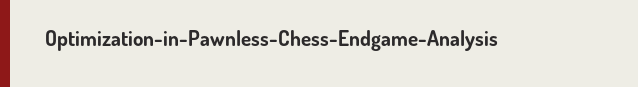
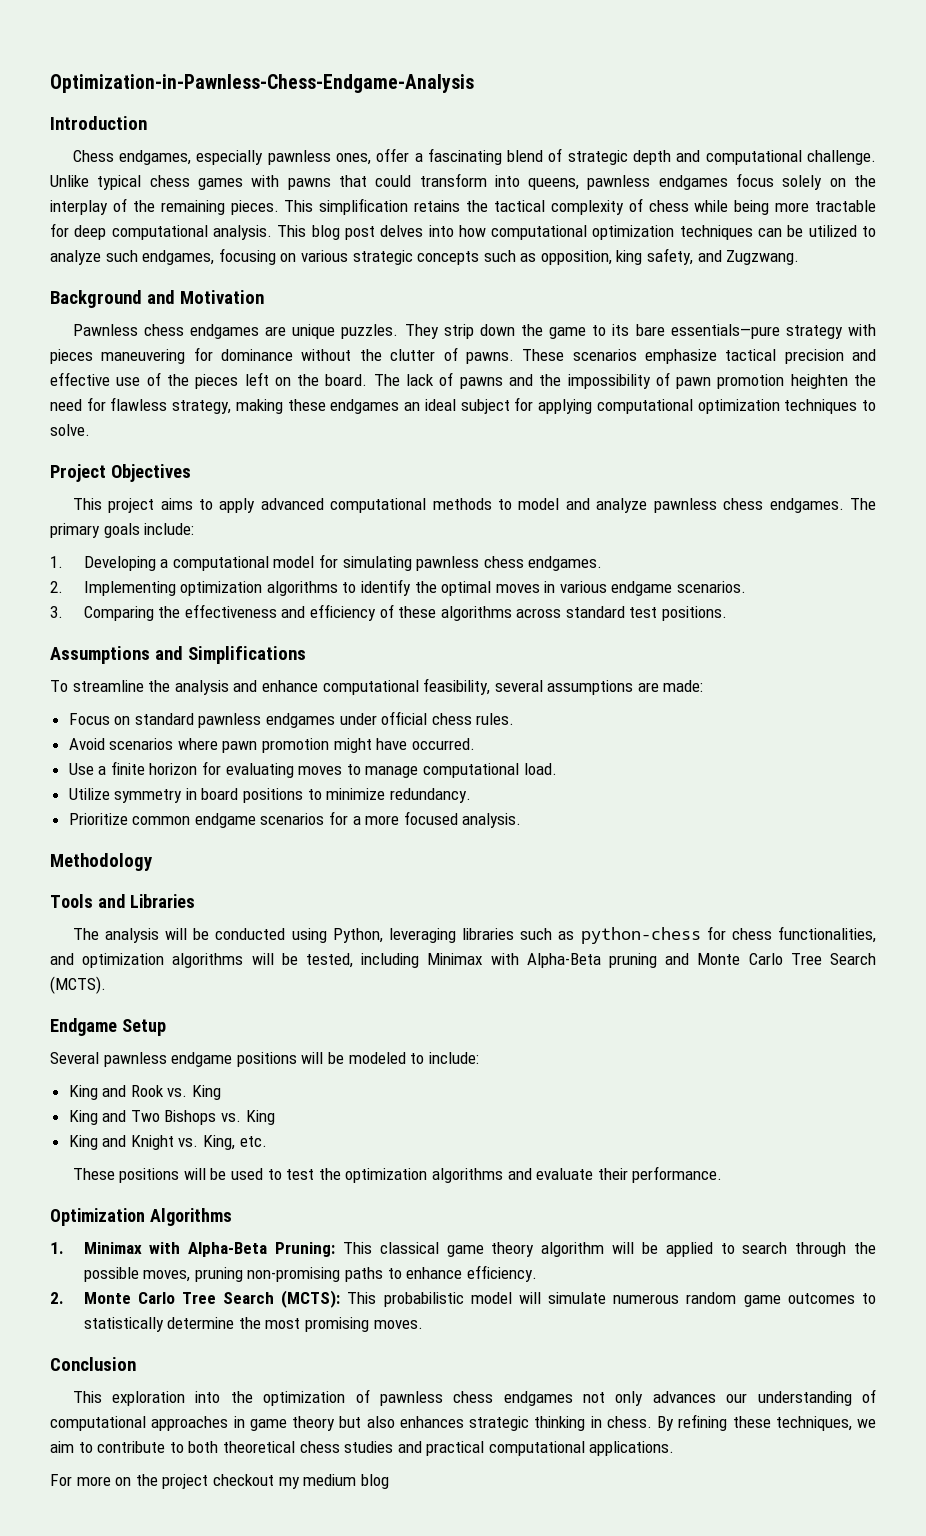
(498, 40) none -> [50,116,147,130] [72,148,876,165] [50,173,876,190] [50,198,876,215] [50,223,876,240] [50,248,800,265] [50,290,264,308] [72,324,876,339] [50,347,876,364] [50,372,876,389] [50,397,877,414] [50,424,90,436] [50,464,191,482] [72,498,877,513] [50,523,195,538] [50,554,603,571] [50,579,747,596] [50,604,728,621] [50,646,306,664] [50,678,704,695] [68,711,515,728] [68,738,475,753] [68,761,557,778] [68,788,471,803] [68,811,522,828] [50,853,152,871] [50,894,195,908] [72,926,877,944] [50,953,877,968] [50,976,106,994] [50,1018,166,1036] [50,1052,479,1067] [68,1085,222,1100] [68,1110,275,1125] [68,1135,267,1150] [72,1166,723,1183] [50,1208,232,1226] [50,1242,876,1257] [83,1265,537,1282] [50,1290,876,1308] [83,1317,423,1332] [50,1357,136,1371] [72,1389,876,1406] [50,1414,876,1431] [50,1441,675,1456] [50,1474,389,1489] // Introduction // Chess endgames, especially pawnless ones, offer a fascinating blend of strategic depth and computational challenge. Unlike typical chess games with pawns that could transform into queens, pawnless endgames focus solely on the interplay of the remaining pieces. This simplification retains the tactical complexity of chess while being more tractable for deep computational analysis. This blog post delves into how computational optimization techniques can be utilized to analyze such endgames, focusing on various strategic concepts such as opposition, king safety, and Zugzwang. // Background and Motivation // Pawnless chess endgames are unique puzzles. They strip down the game to its bare essentials—pure strategy with pieces maneuvering for dominance without the clutter of pawns. These scenarios emphasize tactical precision and effective use of the pieces left on the board. The lack of pawns and the impossibility of pawn promotion heighten the need for flawless strategy, making these endgames an ideal subject for applying computational optimization techniques to solve. // Project Objectives // This project aims to apply advanced computational methods to model and analyze pawnless chess endgames. The primary goals include: // 1. Developing a computational model for simulating pawnless chess endgames. // 2. Implementing optimization algorithms to identify the optimal moves in various endgame scenarios. // 3. Comparing the effectiveness and efficiency of these algorithms across standard test positions. // Assumptions and Simplifications // To streamline the analysis and enhance computational feasibility, several assumptions are made: // Focus on standard pawnless endgames under official chess rules. // Avoid scenarios where pawn promotion might have occurred. // Use a finite horizon for evaluating moves to manage computational load. // Utilize symmetry in board positions to minimize redundancy. // Prioritize common endgame scenarios for a more focused analysis. // Methodology // Tools and Libraries // The analysis will be conducted using Python, leveraging libraries such as python-chess for chess functionalities, and optimization algorithms will be tested, including Minimax with Alpha-Beta pruning and Monte Carlo Tree Search (MCTS). // Endgame Setup // Several pawnless endgame positions will be modeled to include: // King and Rook vs. King // King and Two Bishops vs. King // King and Knight vs. King, etc. // These positions will be used to test the optimization algorithms and evaluate their performance. // Optimization Algorithms // 1. Minimax with Alpha-Beta Pruning: This classical game theory algorithm will be applied to search through the possible moves, pruning non-promising paths to enhance efficiency. // 2. Monte Carlo Tree Search (MCTS): This probabilistic model will simulate numerous random game outcomes to statistically determine the most promising moves. // Conclusion // This exploration into the optimization of pawnless chess endgames not only advances our understanding of computational approaches in game theory but also enhances strategic thinking in chess. By refining these techniques, we aim to contribute to both theoretical chess studies and practical computational applications. // For more on the project checkout my medium blog

